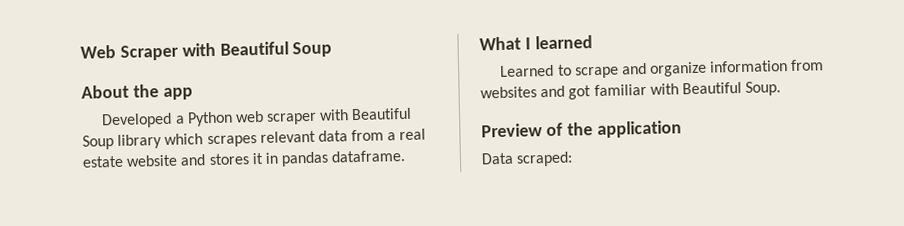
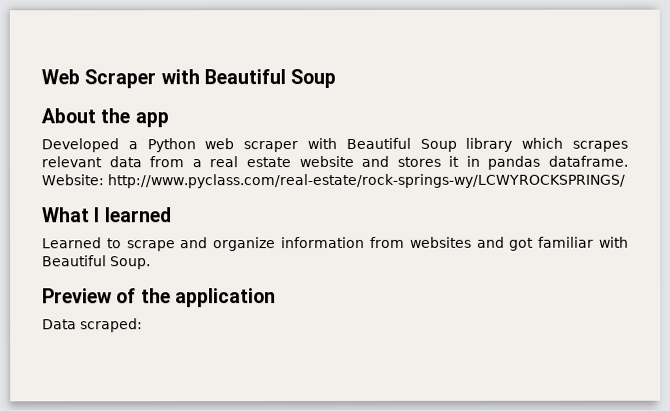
(406, 156) none -> [41,173,625,189] Website: http://www.pyclass.com/real-estate/rock-springs-wy/LCWYROCKSPRINGS/

